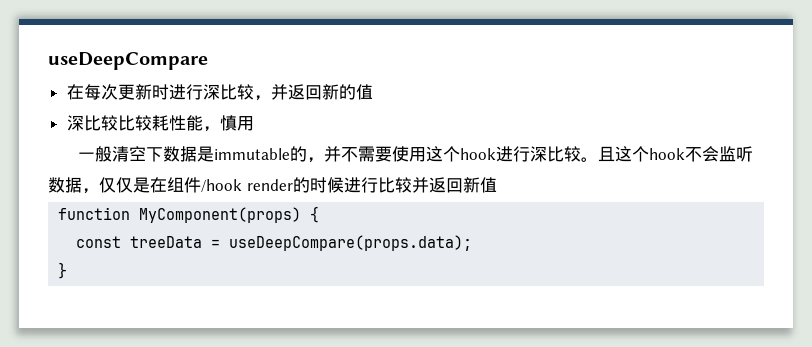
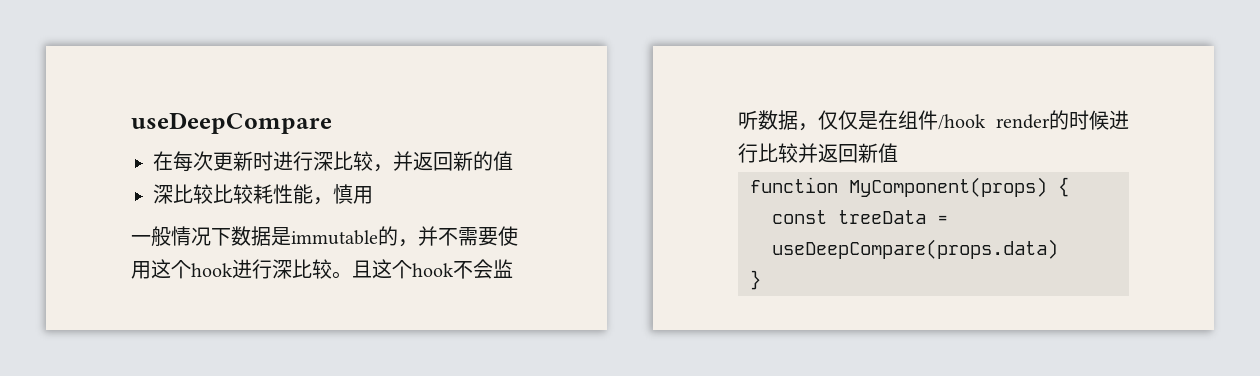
[112,146,147,162] 清空 -> [171,226,211,246] 情况
[229,235,473,251] useDeepCompare(props.data); -> [772,239,1058,259] useDeepCompare(props.data)

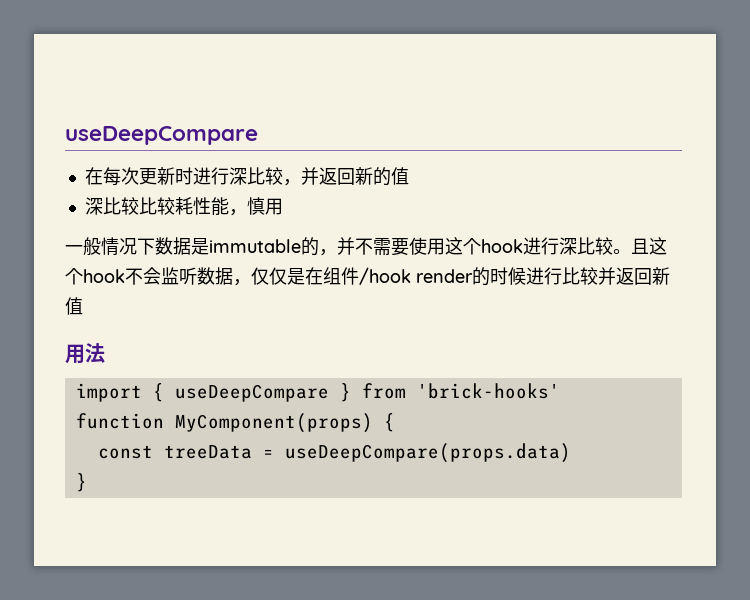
(898, 153) none -> [65,343,105,364] [75,383,560,402] // 用法 // import { useDeepCompare } from 'brick-hooks'

